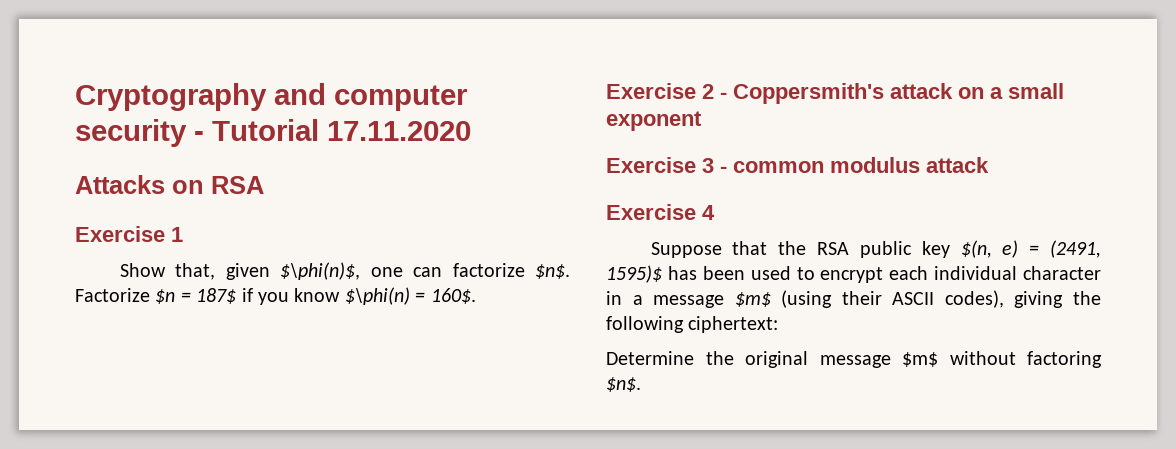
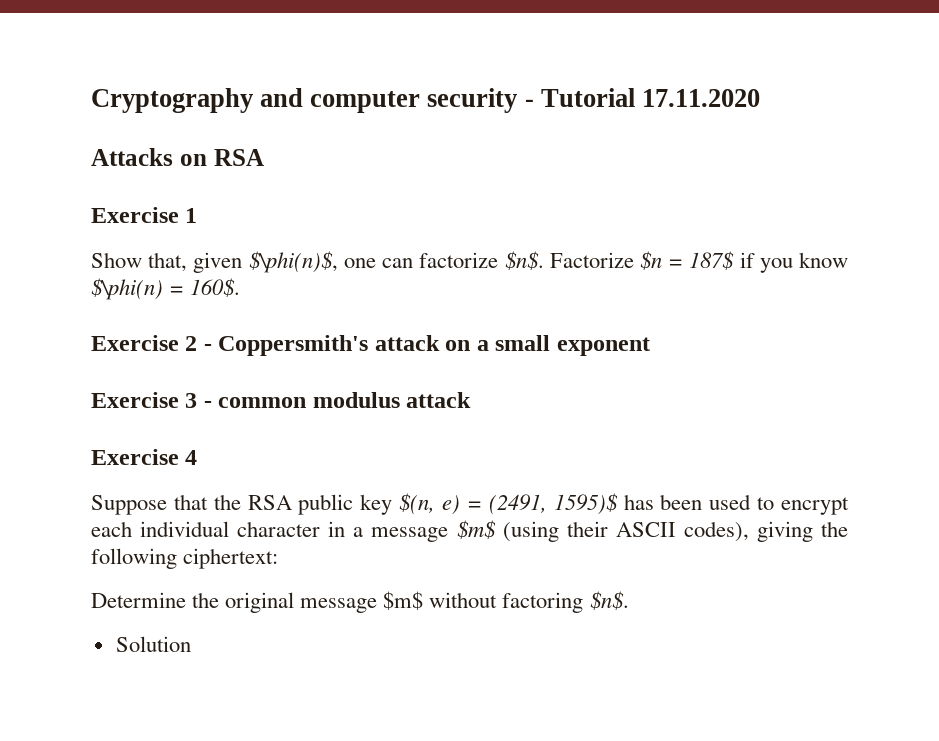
(641, 384) none -> [115,636,191,652] // Solution

